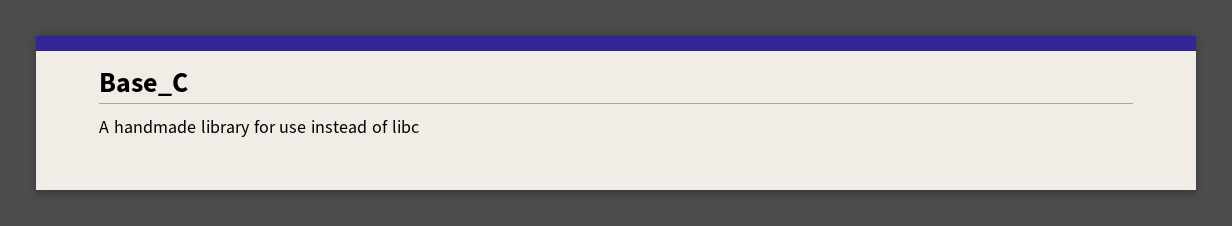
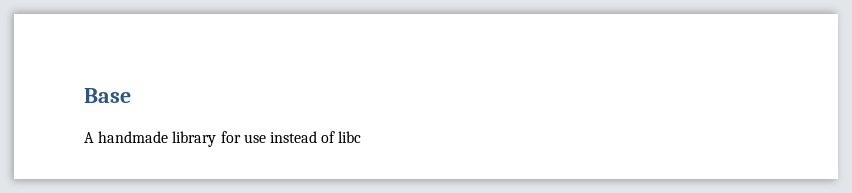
[99,73,188,96] Base_C -> [84,88,131,103] Base

